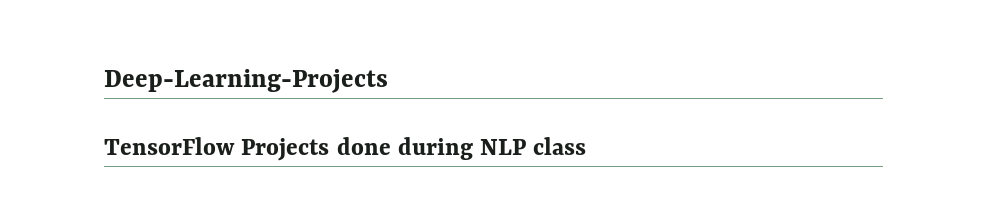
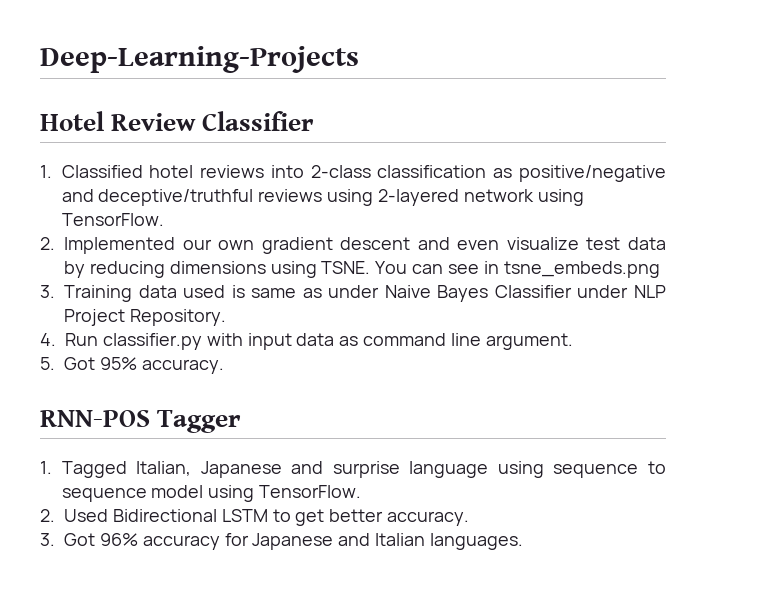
[104,137,587,161] TensorFlow Projects done during NLP class -> [40,111,315,131] [40,165,666,182] [61,189,584,206] [61,213,164,226] [40,237,666,254] [64,261,660,278] [40,285,666,302] [64,309,226,326] [40,333,573,350] [40,357,224,374] [40,410,242,433] [40,461,666,478] [61,485,362,502] [40,509,470,526] [40,533,524,550] Hotel Review Classifier // 1. Classified hotel reviews into 2-class classification as positive/negative and deceptive/truthful reviews using 2-layered network using TensorFlow. // 2. Implemented our own gradient descent and even visualize test data by reducing dimensions using TSNE. You can see in tsne_embeds.png // 3. Training data used is same as under Naive Bayes Classifier under NLP Project Repository. // 4. Run classifier.py with input data as command line argument. // 5. Got 95% accuracy. // RNN-POS Tagger // 1. Tagged Italian, Japanese and surprise language using sequence to sequence model using TensorFlow. // 2. Used Bidirectional LSTM to get better accuracy. // 3. Got 96% accuracy for Japanese and Italian languages.

